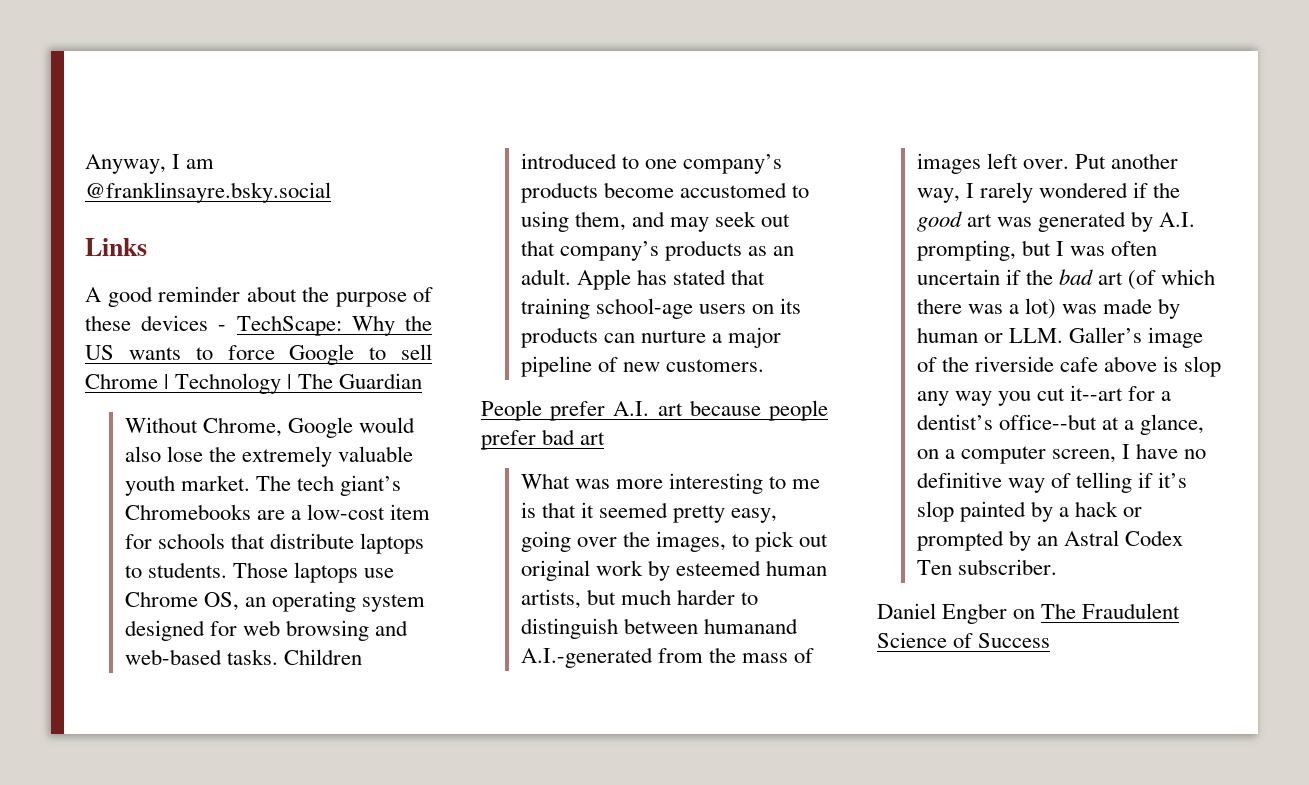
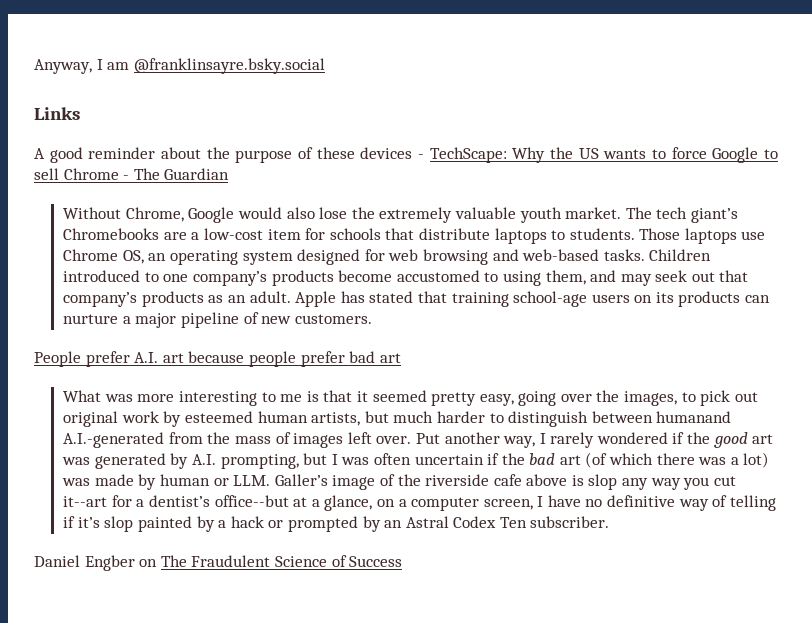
[164,373,293,394] | Technology | -> [123,175,130,180] -

